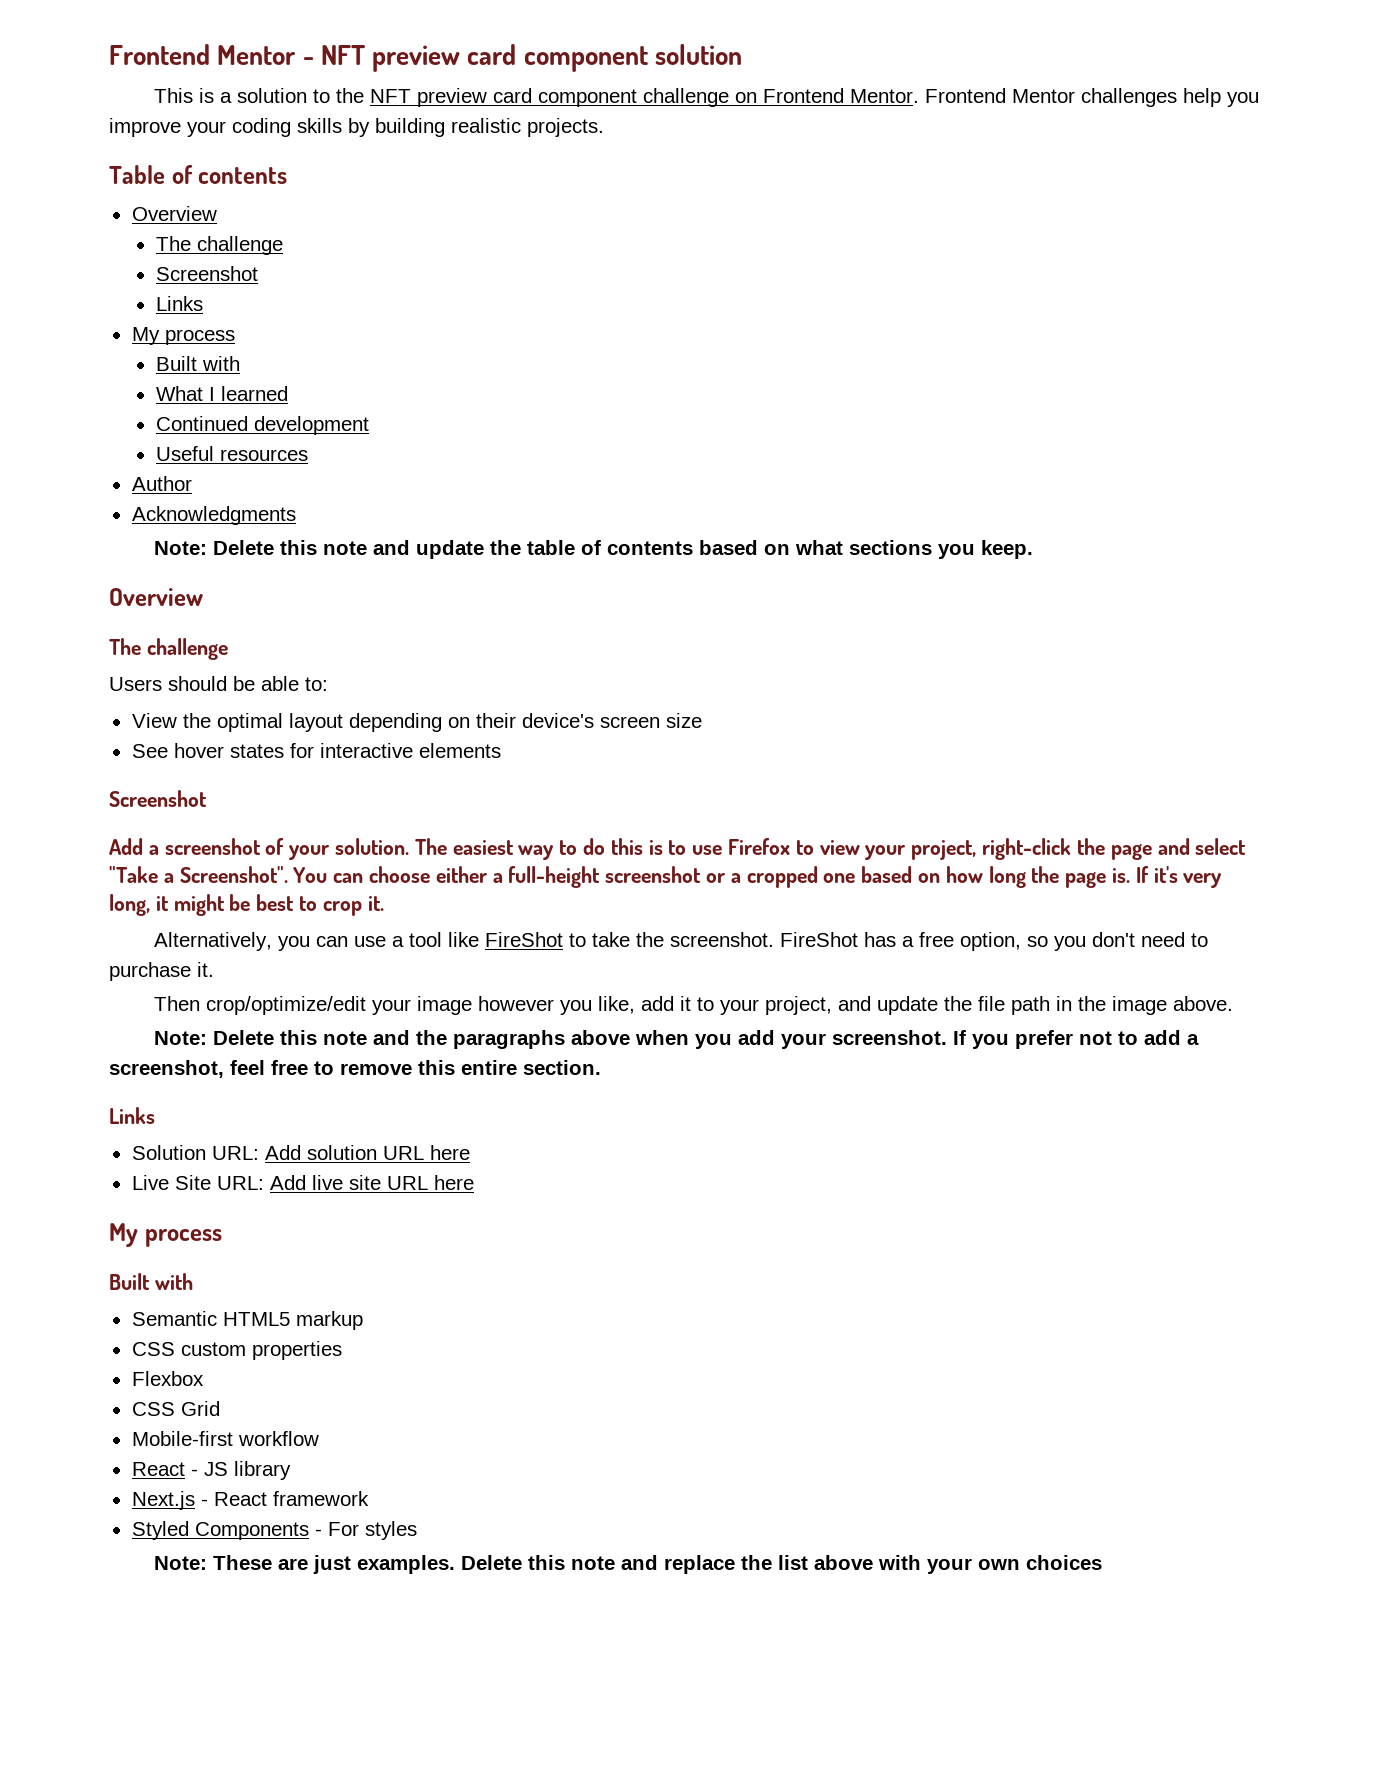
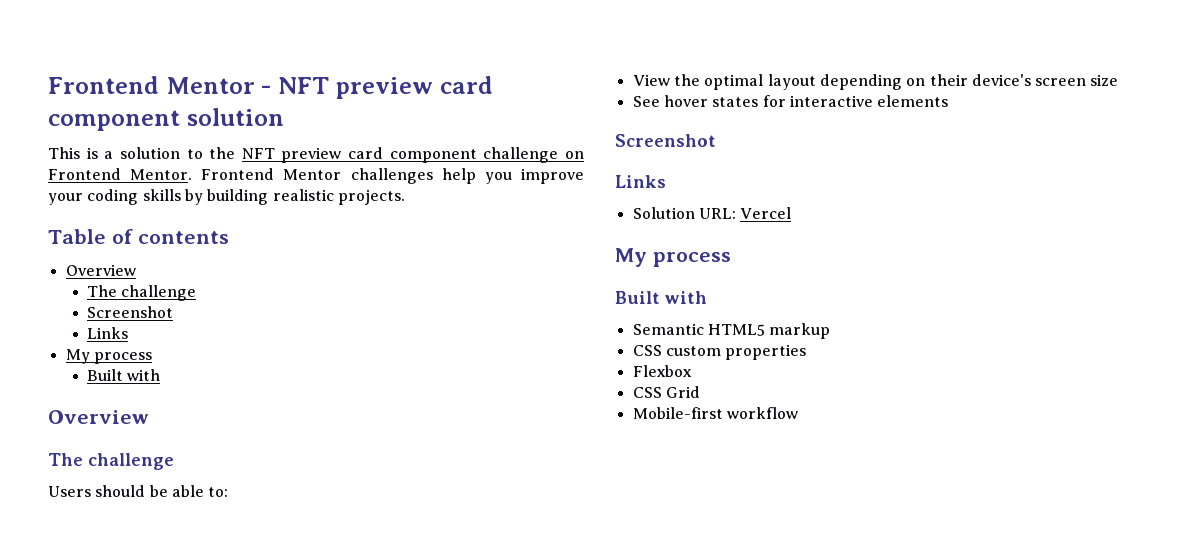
[155,386,288,401] [155,416,369,435] [155,446,308,461] [131,476,192,491] [131,506,296,525] [153,540,1033,559] // What I learned // Continued development // Useful resources // Author // Acknowledgments // Note: Delete this note and update the table of contents based on what sections you keep. -> (161, 375) none
[109,838,1247,860] [109,866,1223,888] [109,894,384,916] [153,932,1208,951] [109,962,214,981] [153,996,1233,1015] [153,1030,1199,1049] [109,1060,601,1078] [109,1107,155,1124] [131,1145,470,1160] [131,1175,474,1190] Add a screenshot of your solution. The easiest way to do this is to use Firefox to view your project, right-click the page and select "Take a Screenshot". You can choose either a full-height screenshot or a cropped one based on how long the page is. If it's very long, it might be best to crop it. // Alternatively, you can use a tool like FireShot to take the screenshot. FireShot has a free option, so you don't need to purchase it. // Then crop/optimize/edit your image however you like, add it to your project, and update the file path in the image above. // Note: Delete this note and the paragraphs above when you add your screenshot. If you prefer not to add a screenshot, feel free to remove this entire section. // Links // Solution URL: Add solution URL here // Live Site URL: Add live site URL here -> [615,175,666,188] [632,207,792,219] Links // Solution URL: Vercel
[131,1461,291,1480] [131,1491,369,1510] [131,1521,417,1540] [153,1555,1102,1574] // React - JS library // Next.js - React framework // Styled Components - For styles // Note: These are just examples. Delete this note and replace the list above with your own choices -> (798, 413) none

